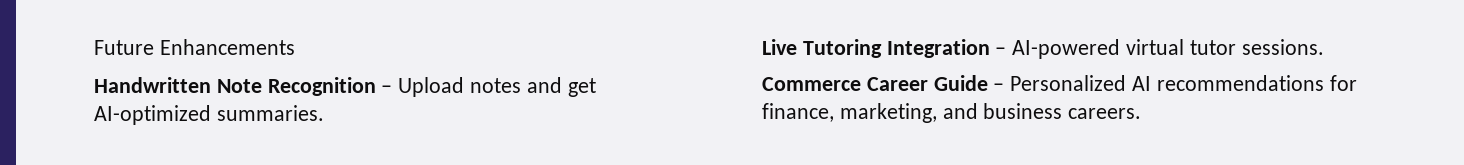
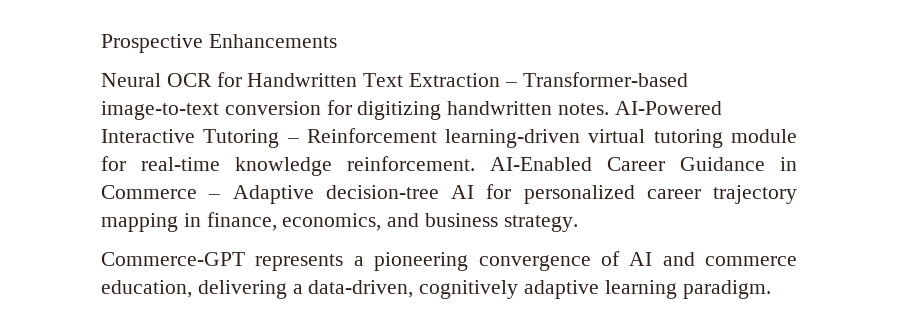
[94,40,154,55] Future -> [101,34,203,53] Prospective
[94,77,596,97] [94,105,324,125] [762,39,1324,59] [762,75,1357,91] [762,103,1142,123] Handwritten Note Recognition – Upload notes and get AI-optimized summaries. // Live Tutoring Integration – AI-powered virtual tutor sessions. // Commerce Career Guide – Personalized AI recommendations for finance, marketing, and business careers. -> [101,72,688,87] [101,100,722,120] [101,128,797,148] [101,156,797,176] [101,184,797,204] [101,212,578,232] [101,251,797,271] [101,280,771,299] Neural OCR for Handwritten Text Extraction – Transformer-based image-to-text conversion for digitizing handwritten notes. AI-Powered Interactive Tutoring – Reinforcement learning-driven virtual tutoring module for real-time knowledge reinforcement. AI-Enabled Career Guidance in Commerce – Adaptive decision-tree AI for personalized career trajectory mapping in finance, economics, and business strategy. // Commerce-GPT represents a pioneering convergence of AI and commerce education, delivering a data-driven, cognitively adaptive learning paradigm.

